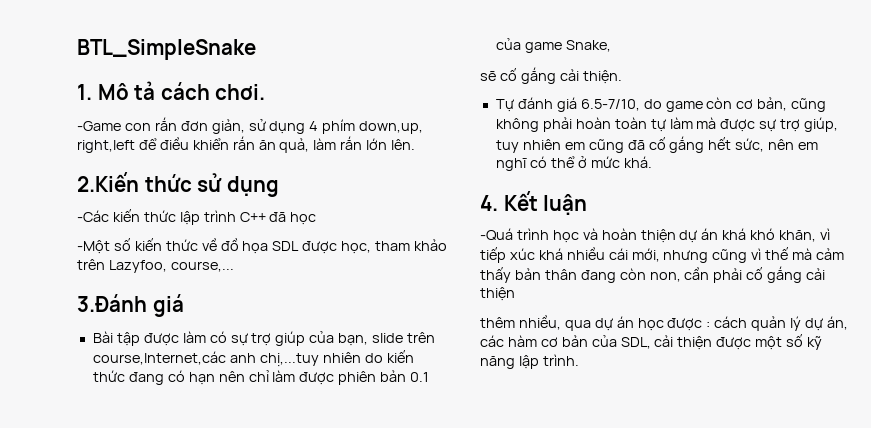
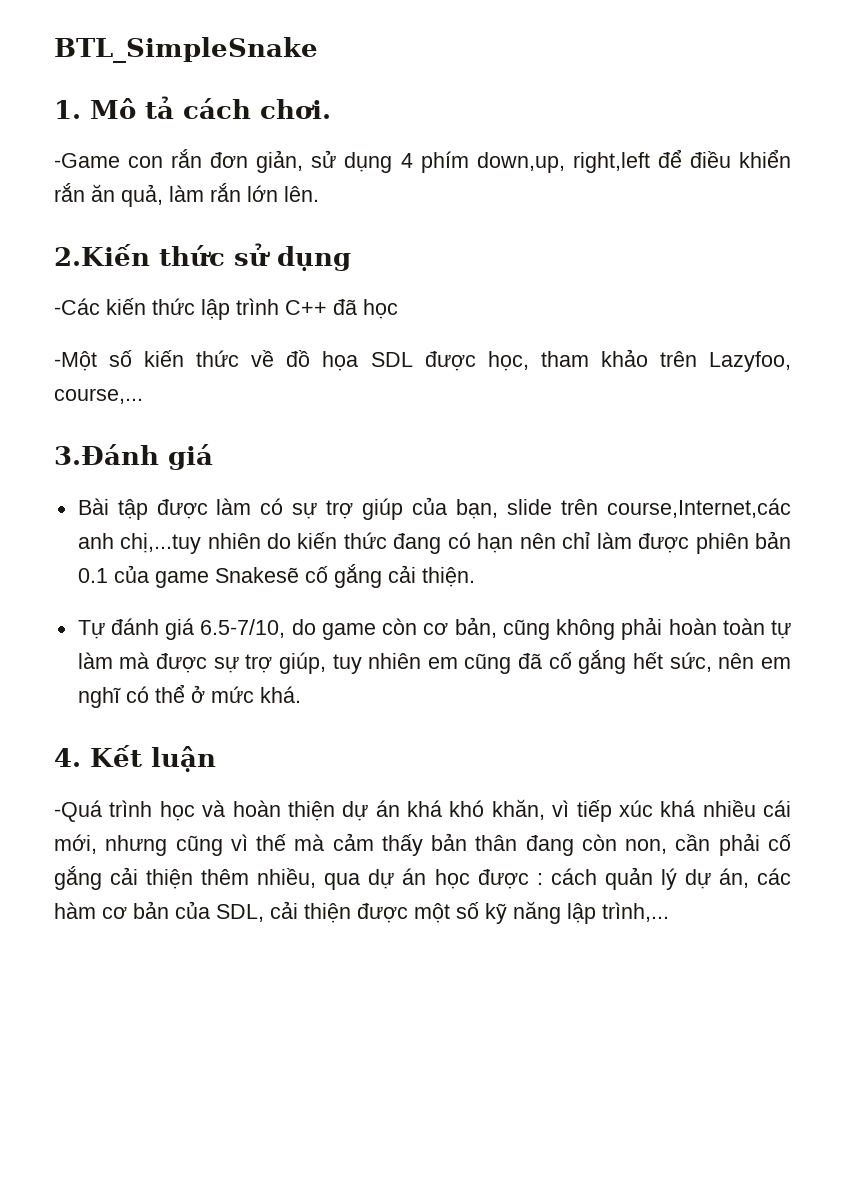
[565,40,611,52] [480,71,496,81] Snake, // sẽ -> [214,567,299,583] Snakesẽ
(515, 294) // -> (194, 879) none
[542,354,579,366] trình. -> [602,902,669,922] trình,...

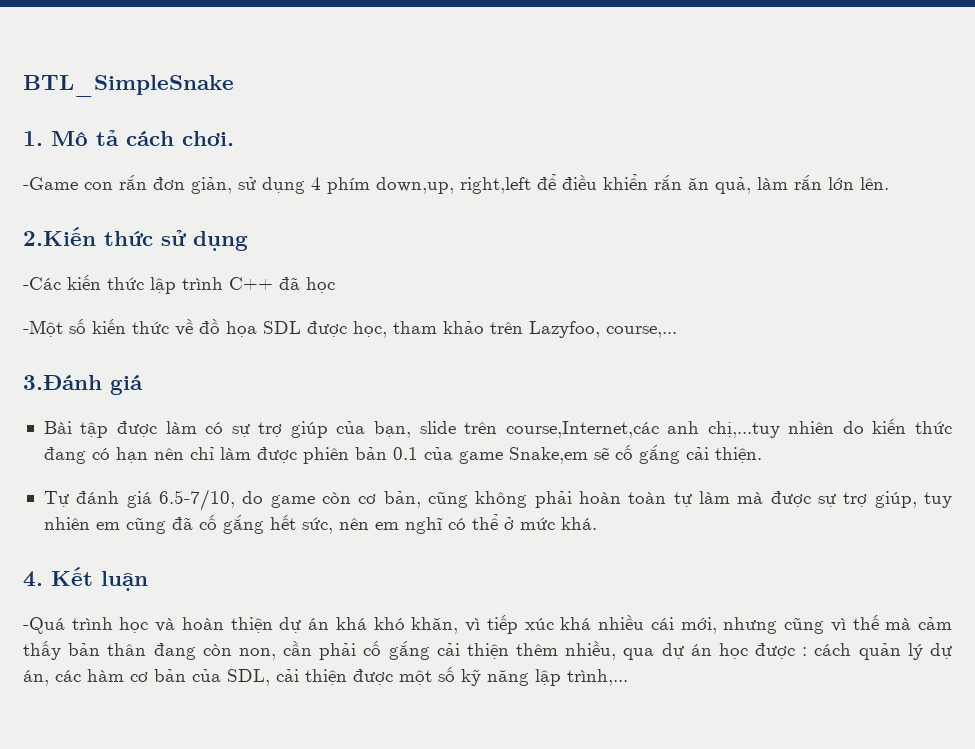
[214,567,299,583] Snakesẽ -> [508,447,609,464] Snake,em sẽ

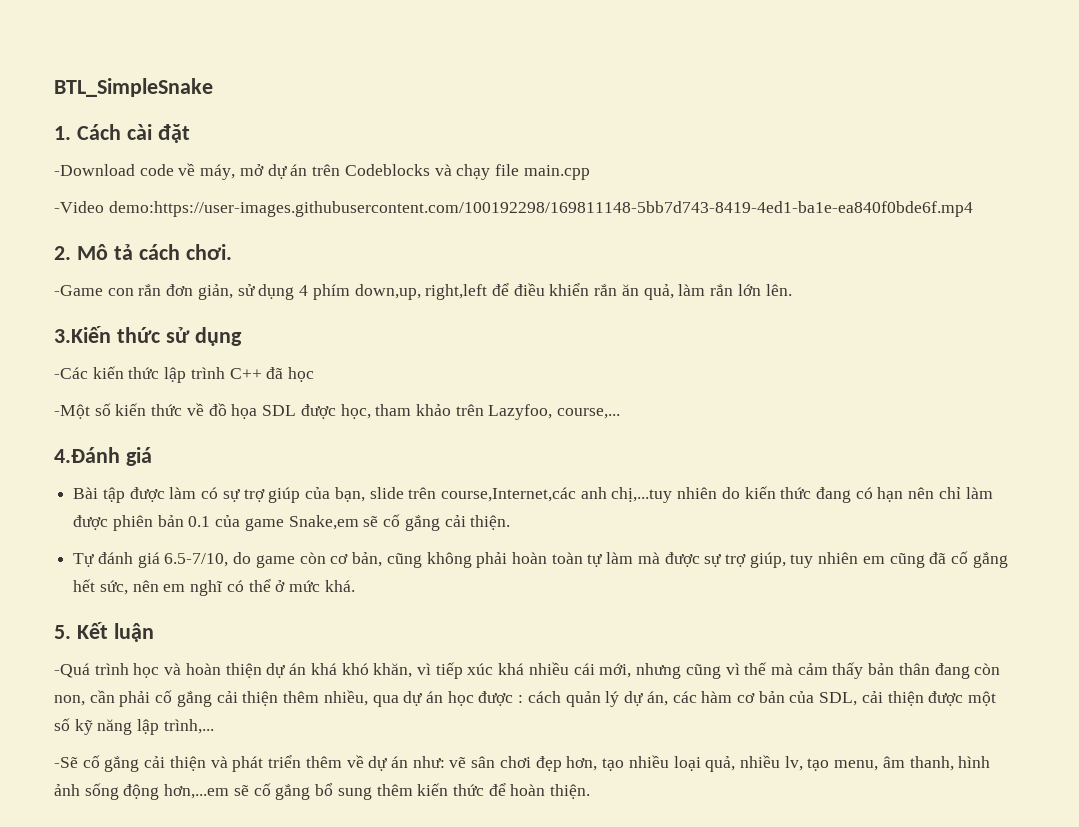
(43, 138) none -> [76,124,190,143] [54,163,590,180] [54,201,973,217] [54,246,71,260] Cách cài đặt // -Download code về máy, mở dự án trên Codeblocks và chạy file main.cpp // -Video demo:https://user-images.githubusercontent.com/100192298/169811148-5bb7d743-8419-4ed1-ba1e-ea840f0bde6f.mp4 // 2.
[23,227,96,246] 2.Kiến -> [54,326,111,343] 3.Kiến
[23,375,102,390] 3.Đánh -> [54,447,120,463] 4.Đánh
[23,571,43,587] 4. -> [54,625,71,639] 5.
(628, 677) none -> [54,755,991,772] [54,783,591,800] // -Sẽ cố gắng cải thiện và phát triển thêm về dự án như: vẽ sân chơi đẹp hơn, tạo nhiều loại quả, nhiều lv, tạo menu, âm thanh, hình ảnh sống động hơn,...em sẽ cố gắng bổ sung thêm kiến thức để hoàn thiện.

